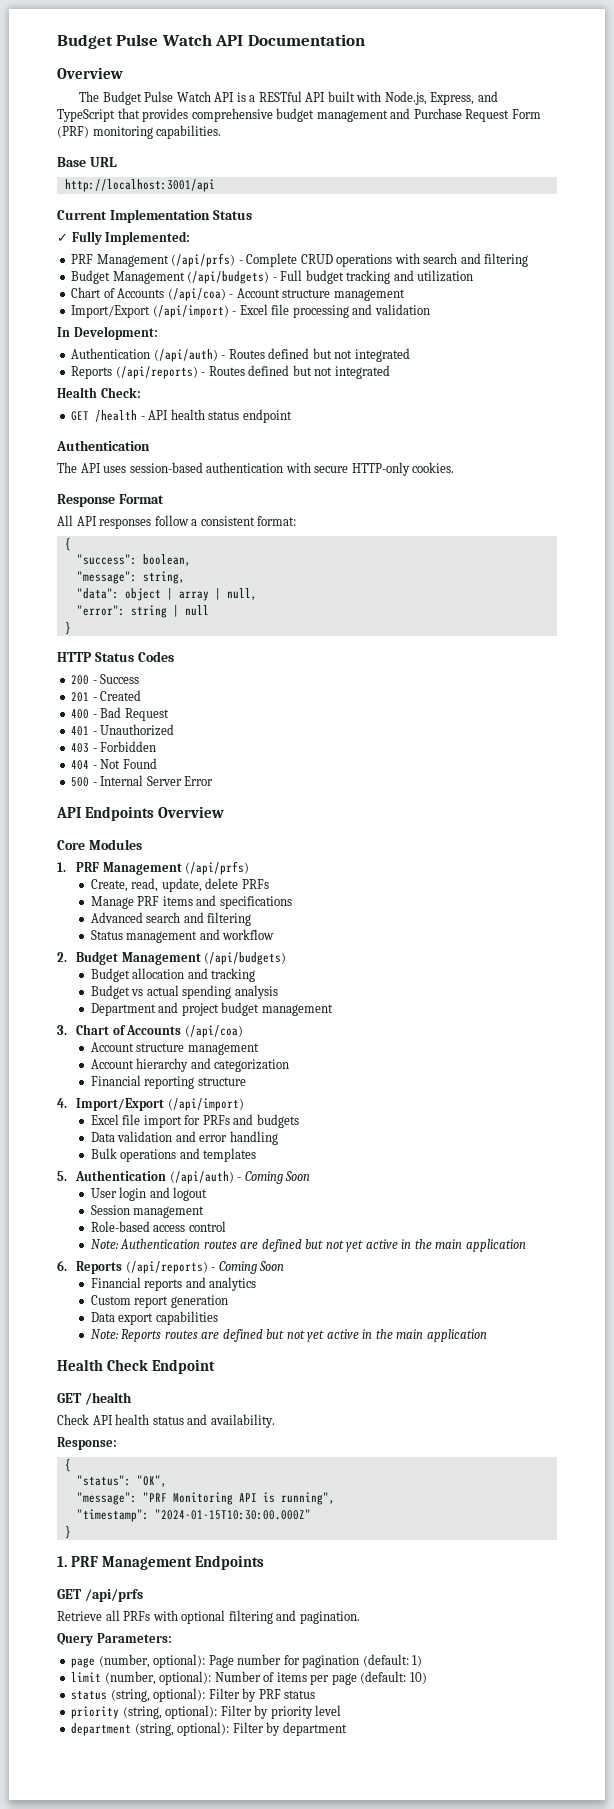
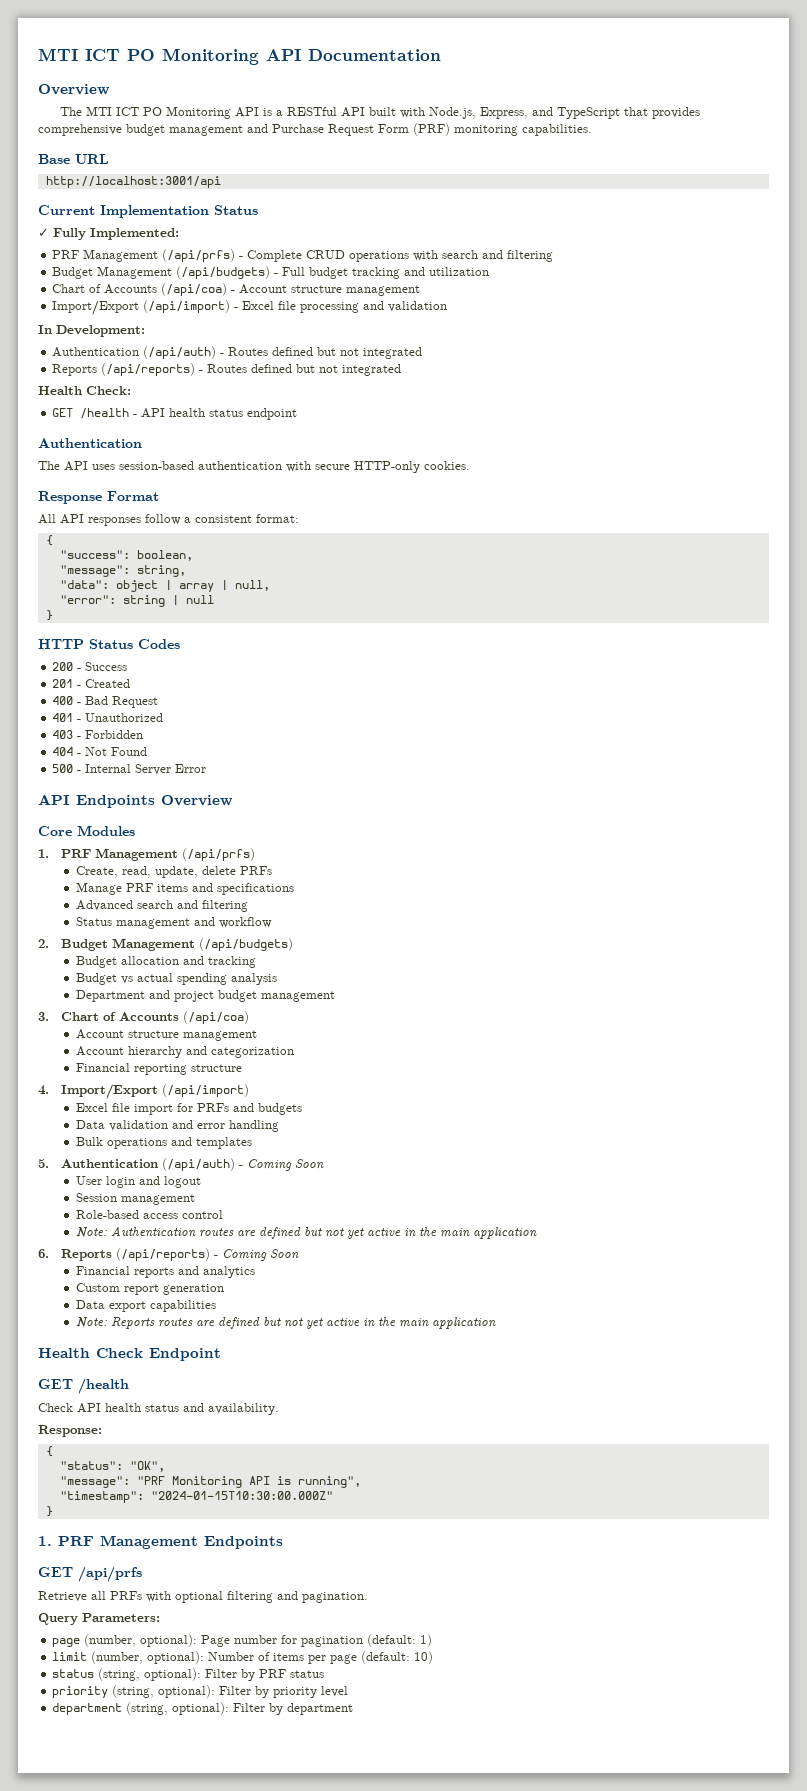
[57,34,212,49] Budget Pulse Watch -> [38,48,259,65] MTI ICT PO Monitoring
[102,91,211,105] Budget Pulse Watch -> [85,106,231,119] MTI ICT PO Monitoring

